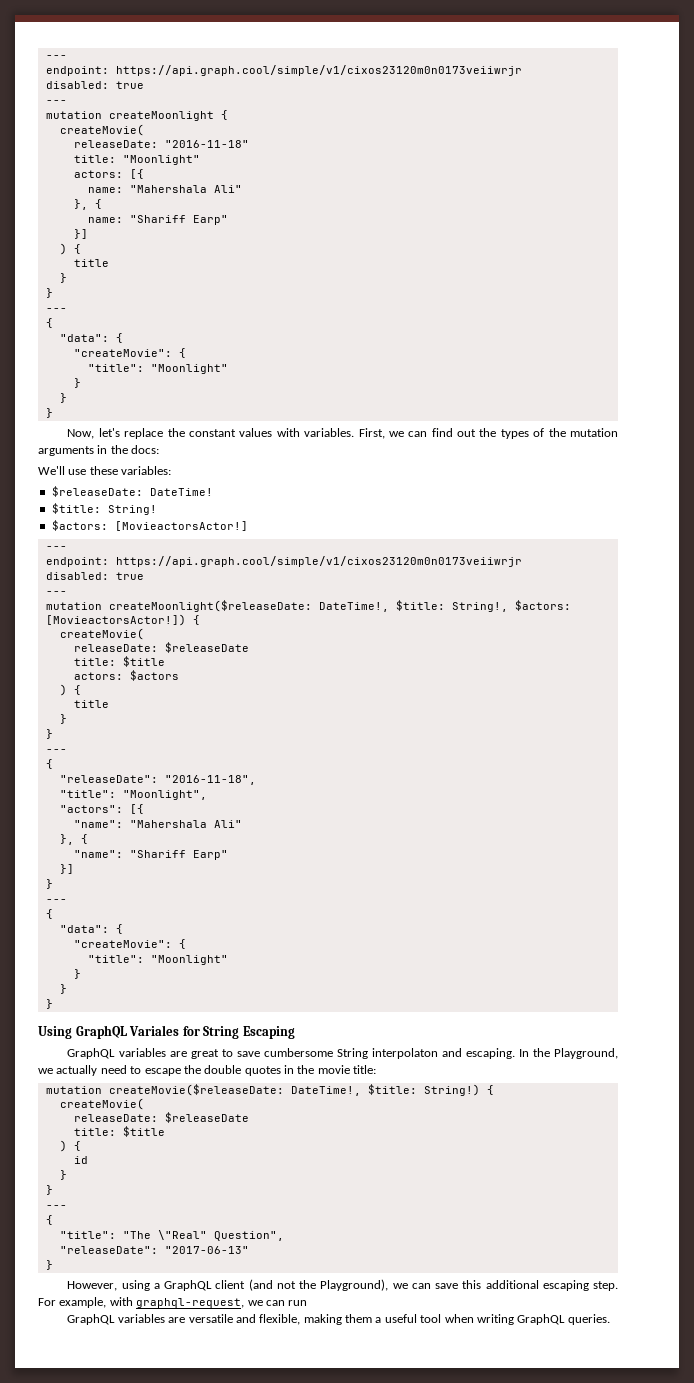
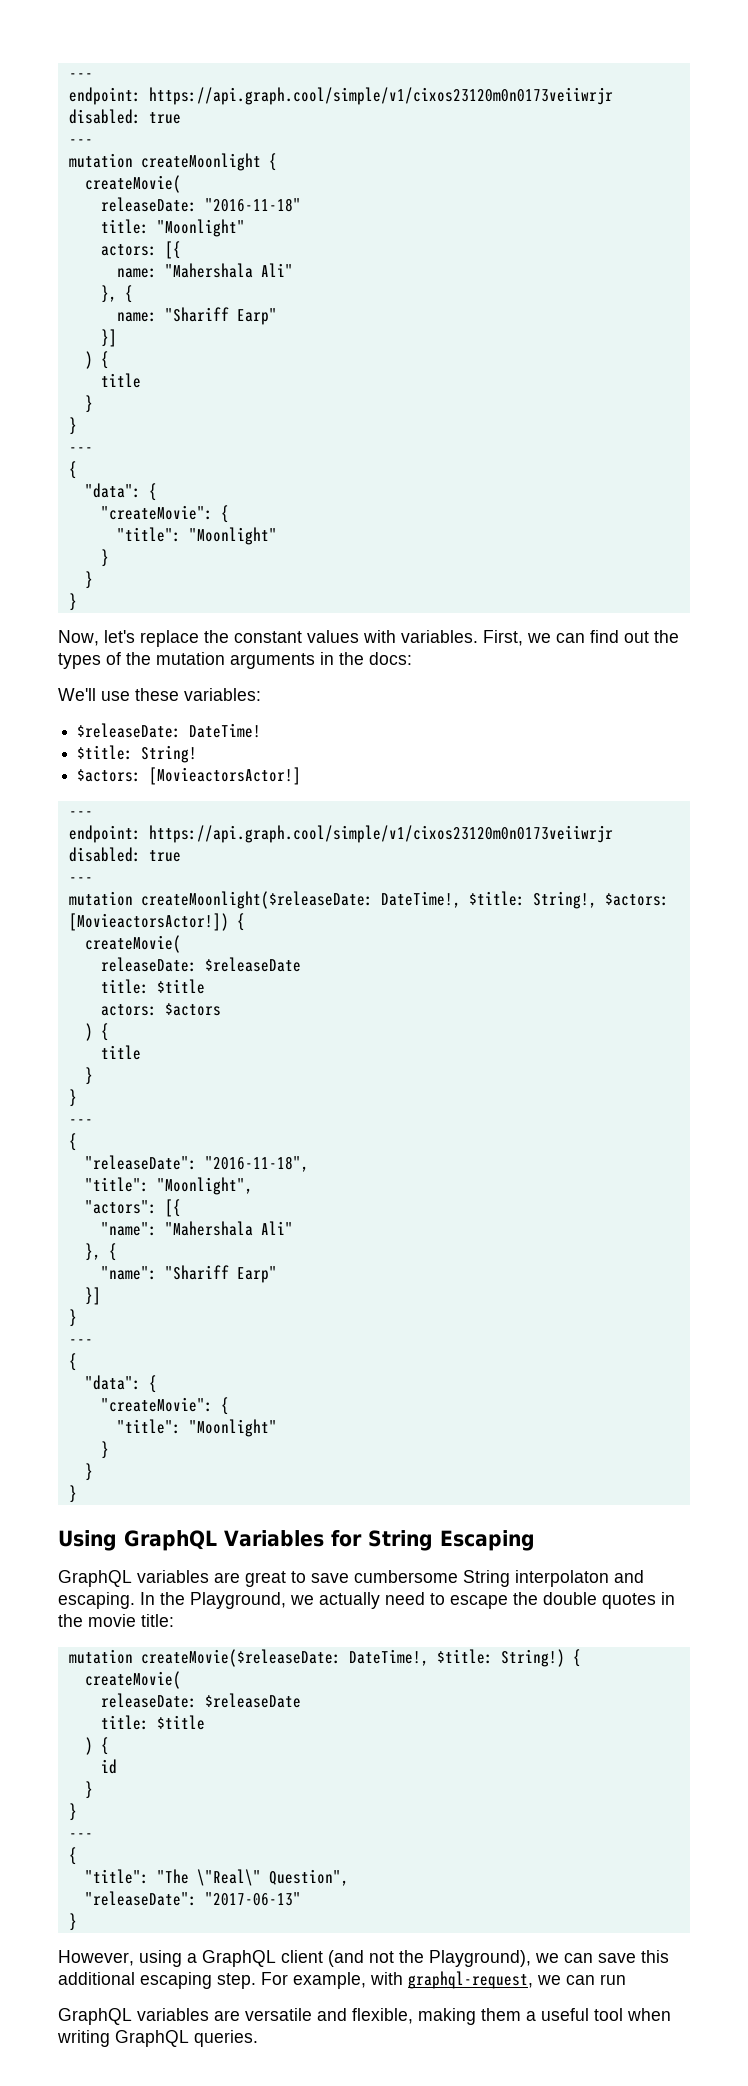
[129,1025,180,1036] Variales -> [224,1530,324,1547] Variables
[157,1230,207,1240] \"Real" -> [196,1869,261,1886] \"Real\"

